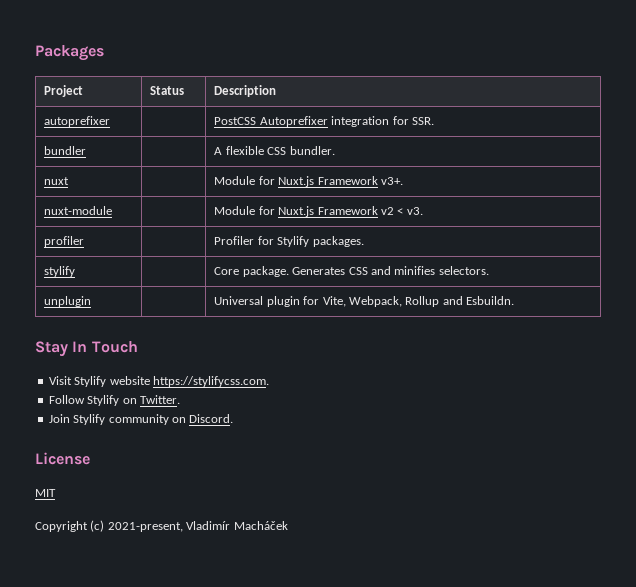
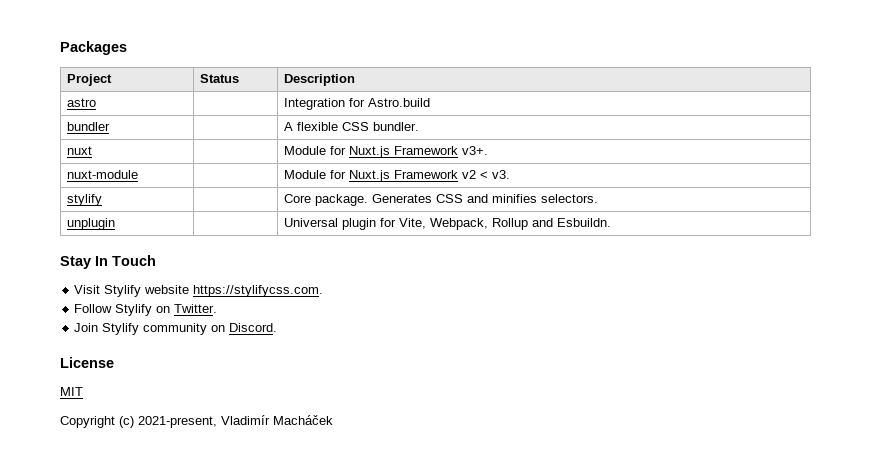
[44,116,111,127] [214,116,434,127] autoprefixer | | PostCSS Autoprefixer integration for SSR. -> [67,98,97,107] [284,98,431,110] astro | | Integration for Astro.build
[44,236,85,247] [214,236,364,247] // profiler | | Profiler for Stylify packages. -> (511, 174) none

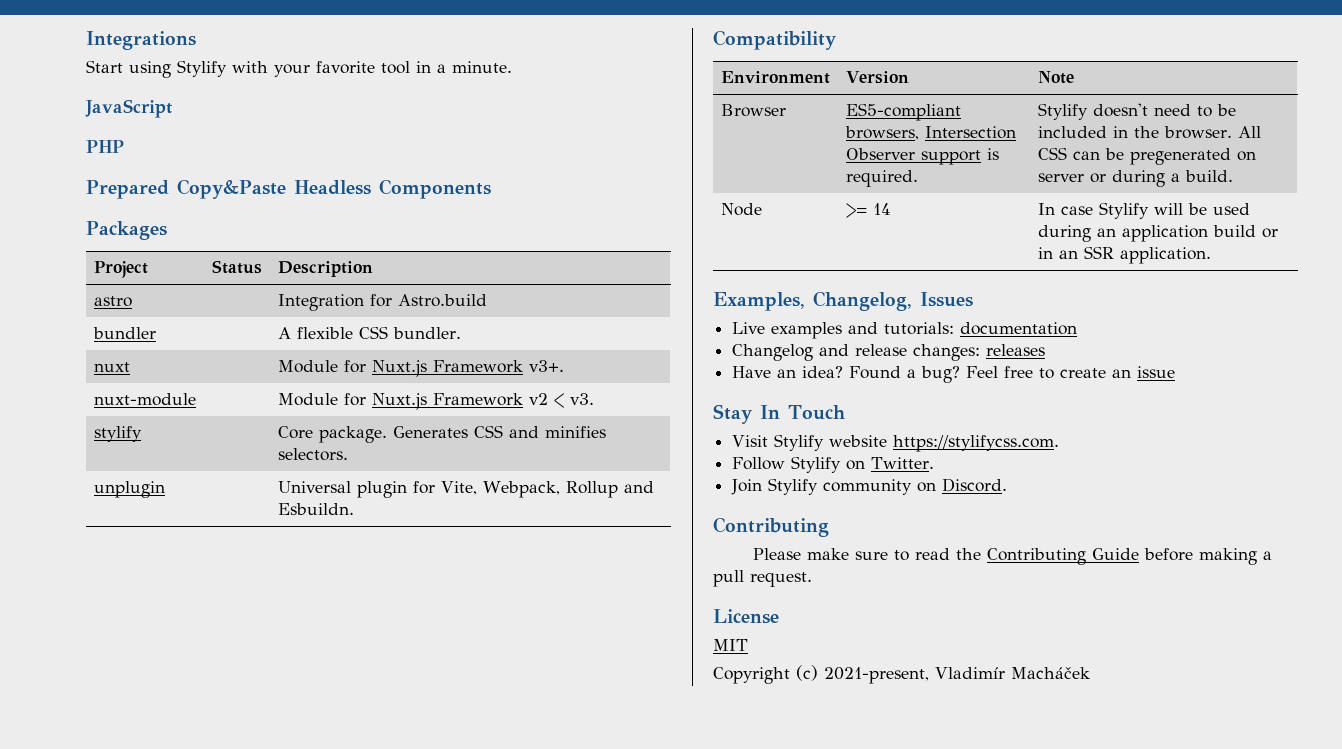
(60, 48) none -> [86,31,196,50] [86,60,512,78] [85,99,172,118] [86,140,124,153] [86,179,491,199] Integrations // Start using Stylify with your favorite tool in a minute. // JavaScript // PHP // Prepared Copy&Paste Headless Components //
(612, 222) none -> [713,30,837,50] [720,71,830,84] [845,71,909,84] [1037,71,1074,84] [720,104,786,117] [845,103,961,121] [844,126,1016,140] [845,148,999,165] [845,170,918,187] [1037,103,1236,120] [1037,126,1261,139] [1037,147,1256,165] [1037,170,1233,187] [720,203,762,216] [845,203,891,218] [1037,202,1250,219] [1037,225,1278,242] [1037,246,1211,264] [713,291,973,311] [732,322,1078,339] [732,344,1046,361] [732,366,1176,383] // Compatibility // Environment | Version | Note // Browser | ES5-compliant browsers, Intersection Observer support is required. | Stylify doesn't need to be included in the browser. All CSS can be pregenerated on server or during a build. // Node | >= 14 | In case Stylify will be used during an application build or in an SSR application. // Examples, Changelog, Issues // Live examples and tutorials: documentation // Changelog and release changes: releases // Have an idea? Found a bug? Feel free to create an issue
(278, 327) none -> [713,517,829,537] [752,548,1272,565] [713,570,812,587] // Contributing // Please make sure to read the Contributing Guide before making a pull request.

